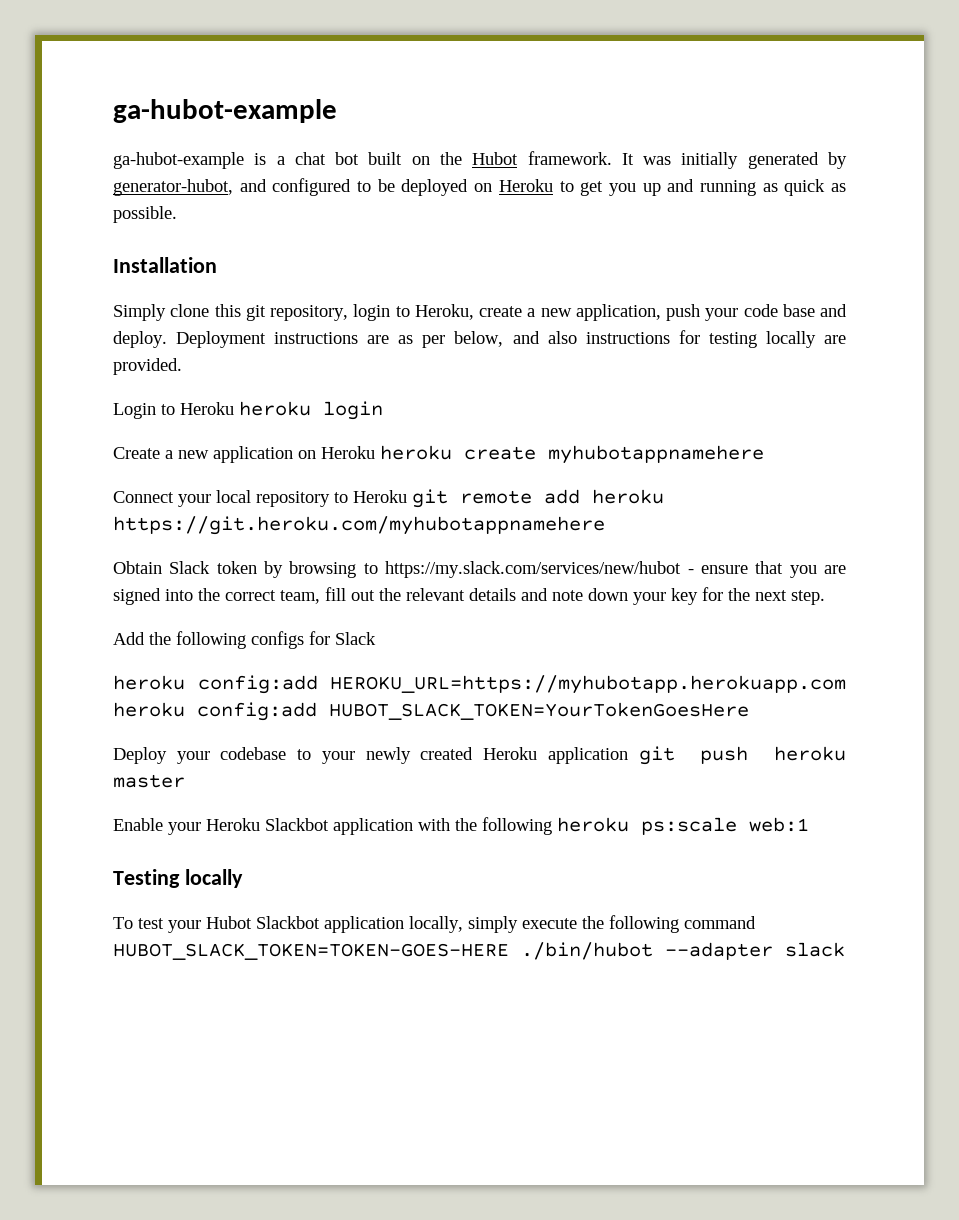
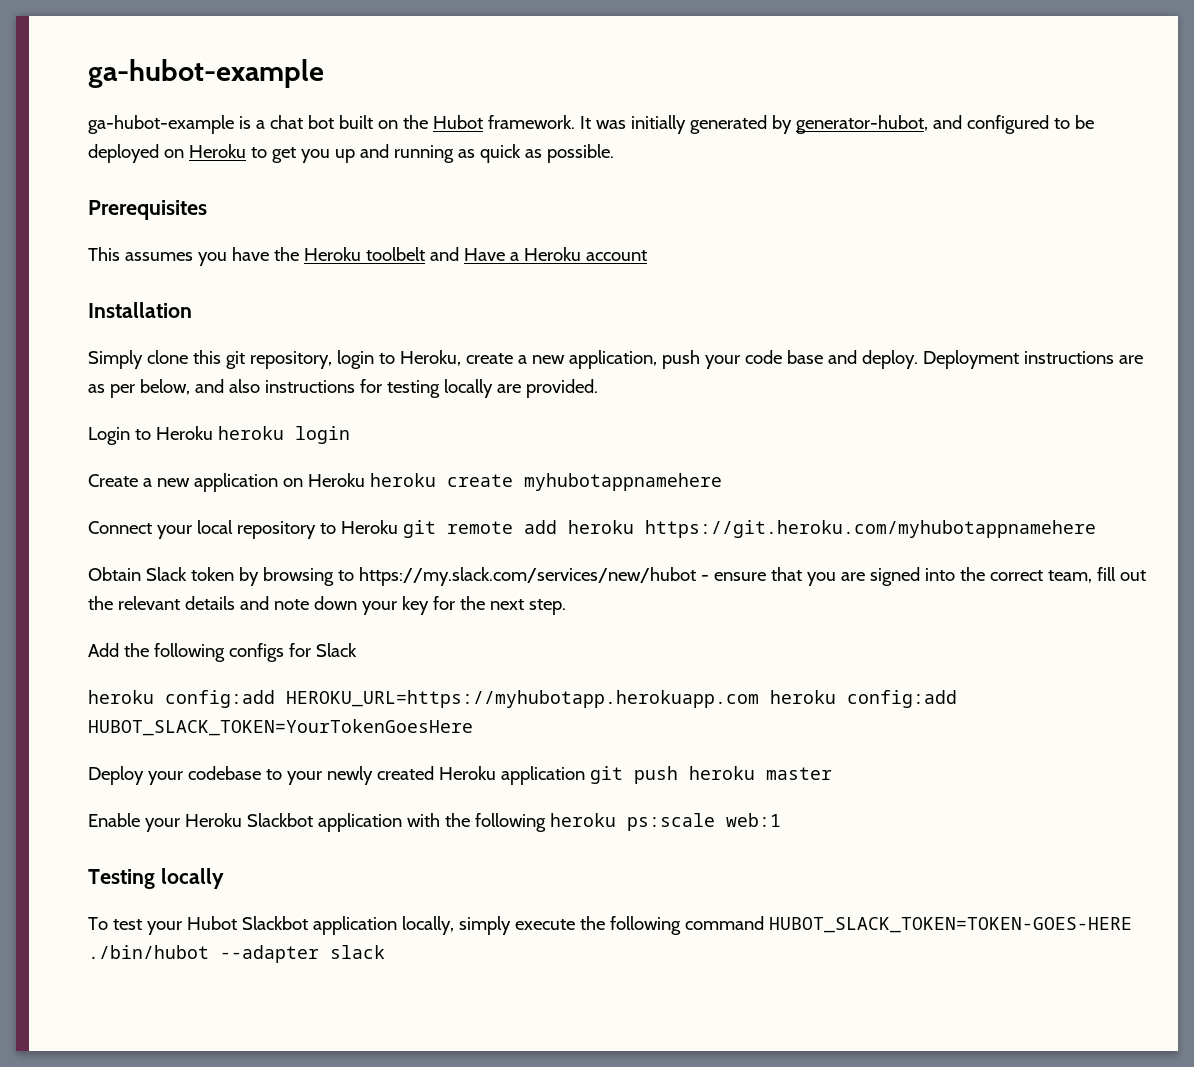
(177, 214) none -> [88,200,207,220] [88,247,647,266] // Prerequisites // This assumes you have the Heroku toolbelt and Have a Heroku account

